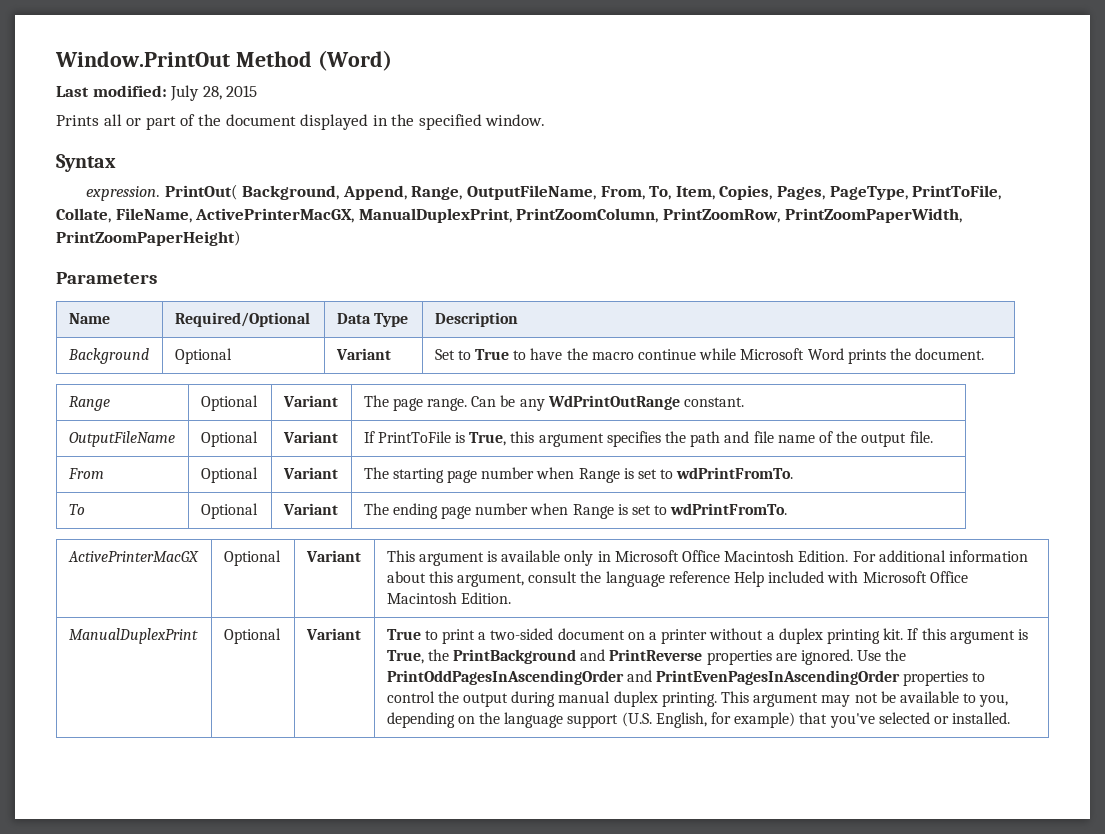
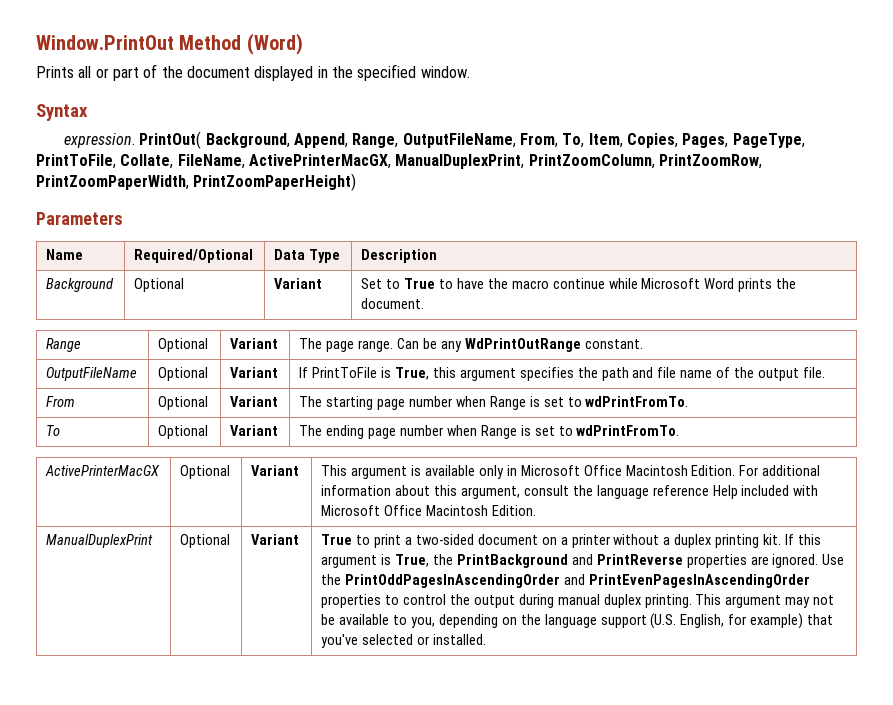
[56,85,258,101] // Last modified: July 28, 2015 -> (303, 44) none

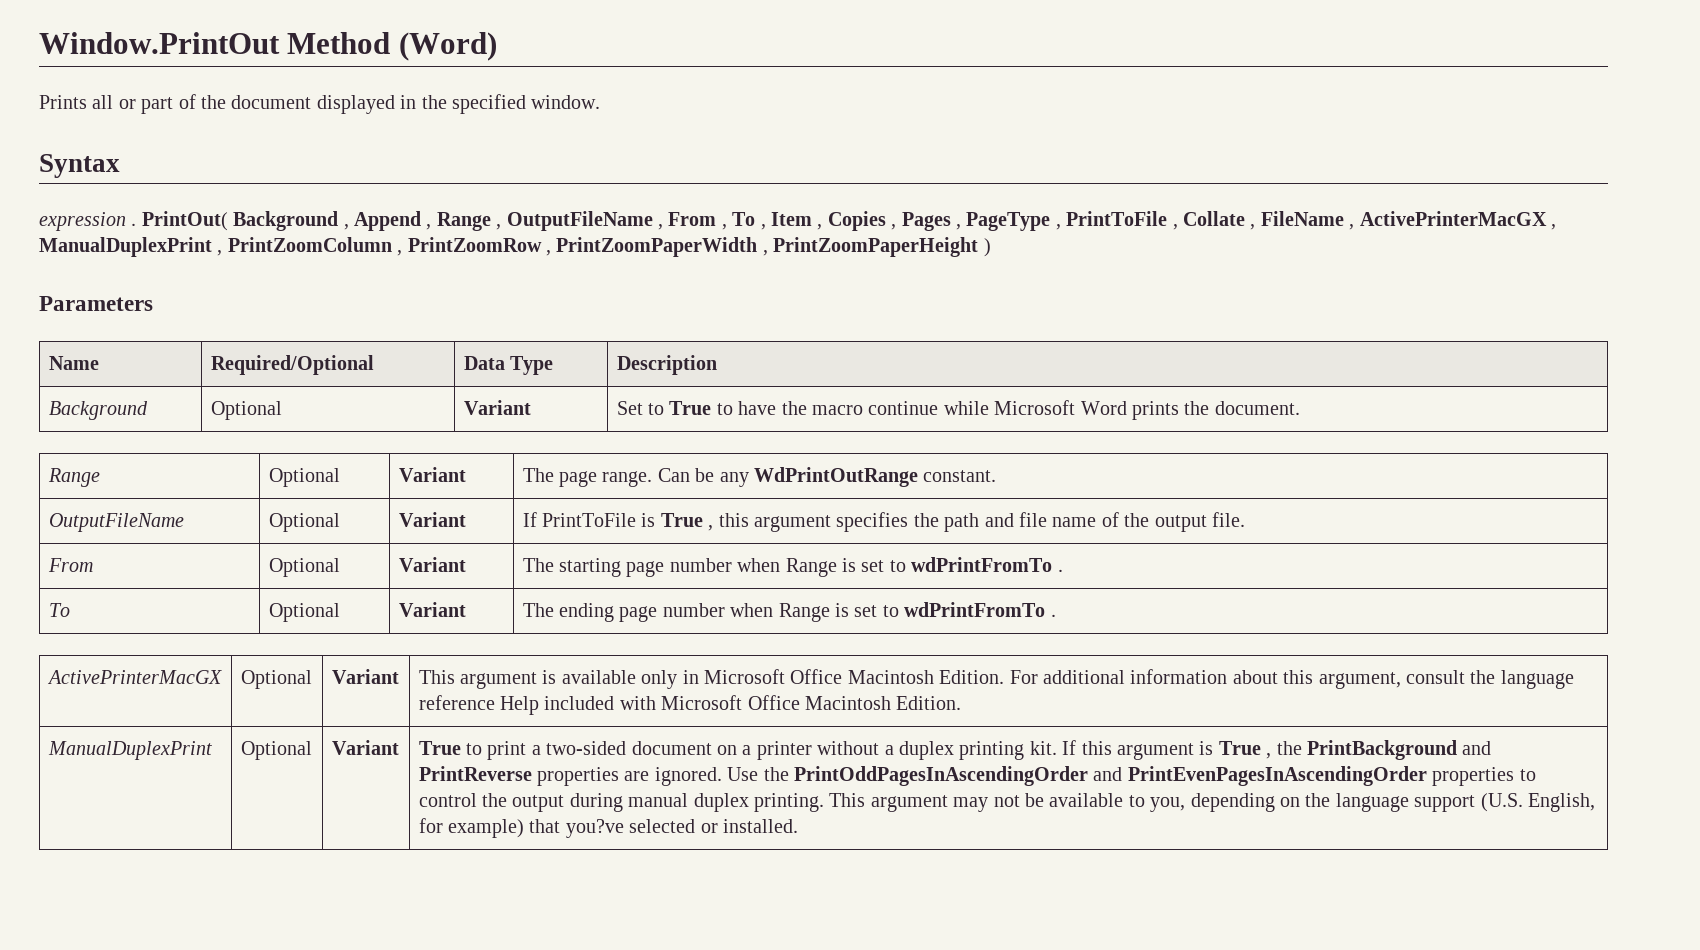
[64,131,805,149] [36,154,762,169] [36,173,357,191] expression. PrintOut( Background, Append, Range, OutputFileName, From, To, Item, Copies, Pages, PageType, PrintToFile, Collate, FileName, ActivePrinterMacGX, ManualDuplexPrint, PrintZoomColumn, PrintZoomRow, PrintZoomPaperWidth, PrintZoomPaperHeight) -> [39,211,1557,231] [39,237,991,257] expression . PrintOut( Background , Append , Range , OutputFileName , From , To , Item , Copies , Pages , PageType , PrintToFile , Collate , FileName , ActivePrinterMacGX , ManualDuplexPrint , PrintZoomColumn , PrintZoomRow , PrintZoomPaperWidth , PrintZoomPaperHeight )
[394,367,429,380] True, -> [660,513,714,531] True ,
[585,396,689,407] wdPrintFromTo. -> [911,557,1063,572] wdPrintFromTo .
[576,425,680,436] wdPrintFromTo. -> [904,602,1056,617] wdPrintFromTo .
[395,554,430,567] True, -> [1218,741,1272,759] True ,
[321,634,359,648] you've -> [565,819,624,838] you?ve

